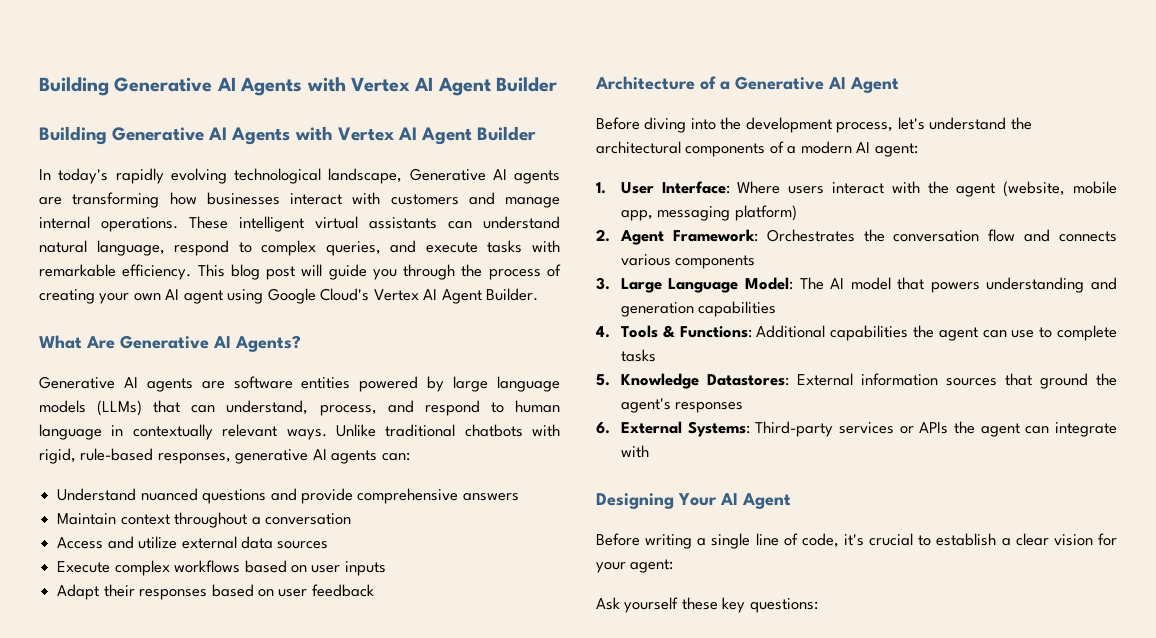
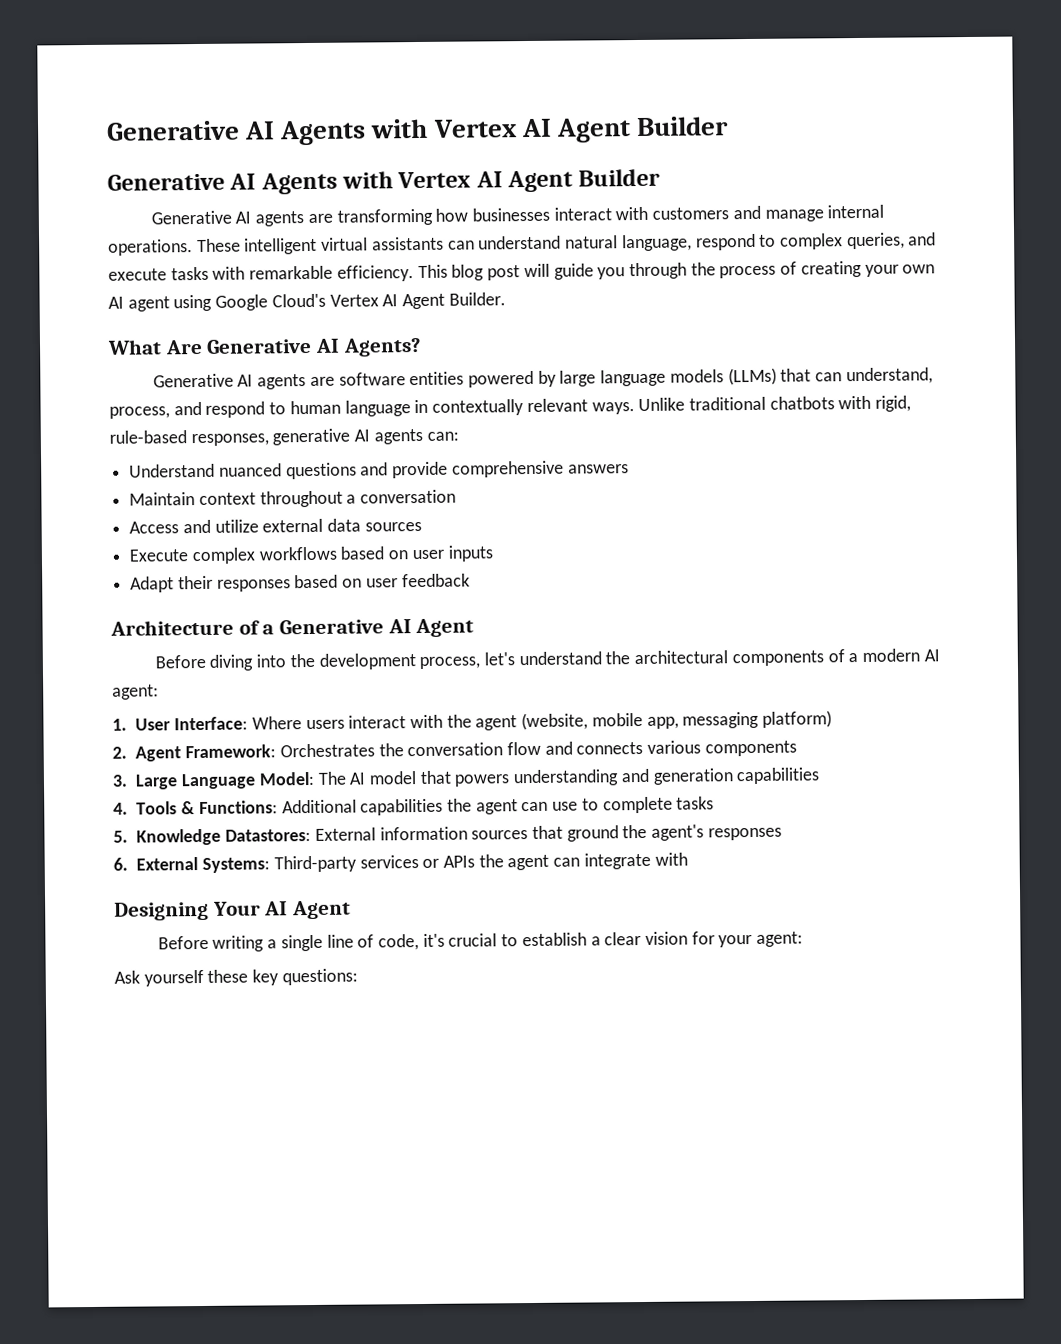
[39,77,558,96] [39,126,537,145] [39,168,403,184] Building Generative AI Agents with Vertex AI Agent Builder // Building Generative AI Agents with Vertex AI Agent Builder // In today's rapidly evolving technological landscape, -> [106,116,730,146] [107,168,661,195] Generative AI Agents with Vertex AI Agent Builder // Generative AI Agents with Vertex AI Agent Builder //

